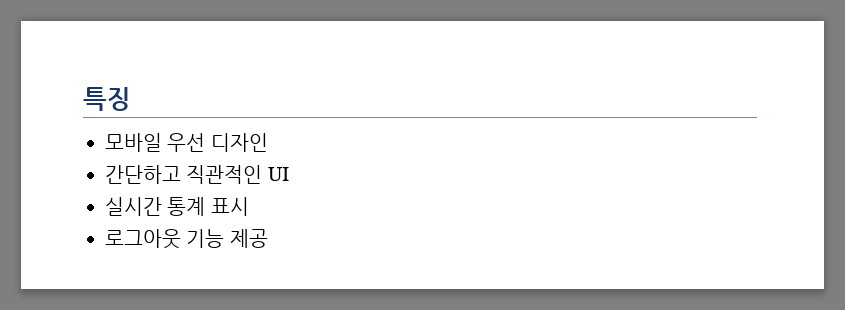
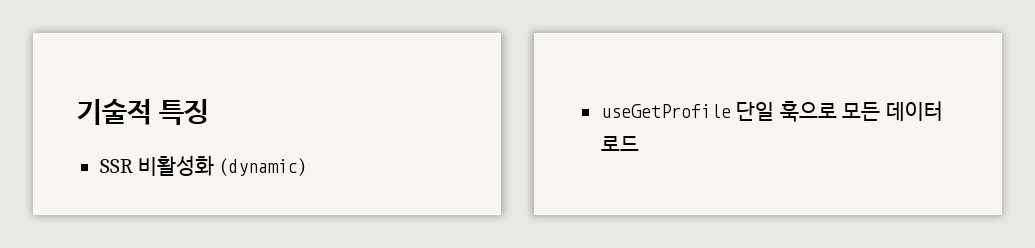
(83, 99) none -> [77,99,152,125] 기술적
[105,133,268,152] [105,165,289,184] [105,197,249,216] [105,229,268,249] 모바일 우선 디자인 // 간단하고 직관적인 UI // 실시간 통계 표시 // 로그아웃 기능 제공 -> [99,155,306,177] [600,101,943,122] [600,136,639,151] SSR 비활성화 (dynamic) // useGetProfile 단일 훅으로 모든 데이터 로드

